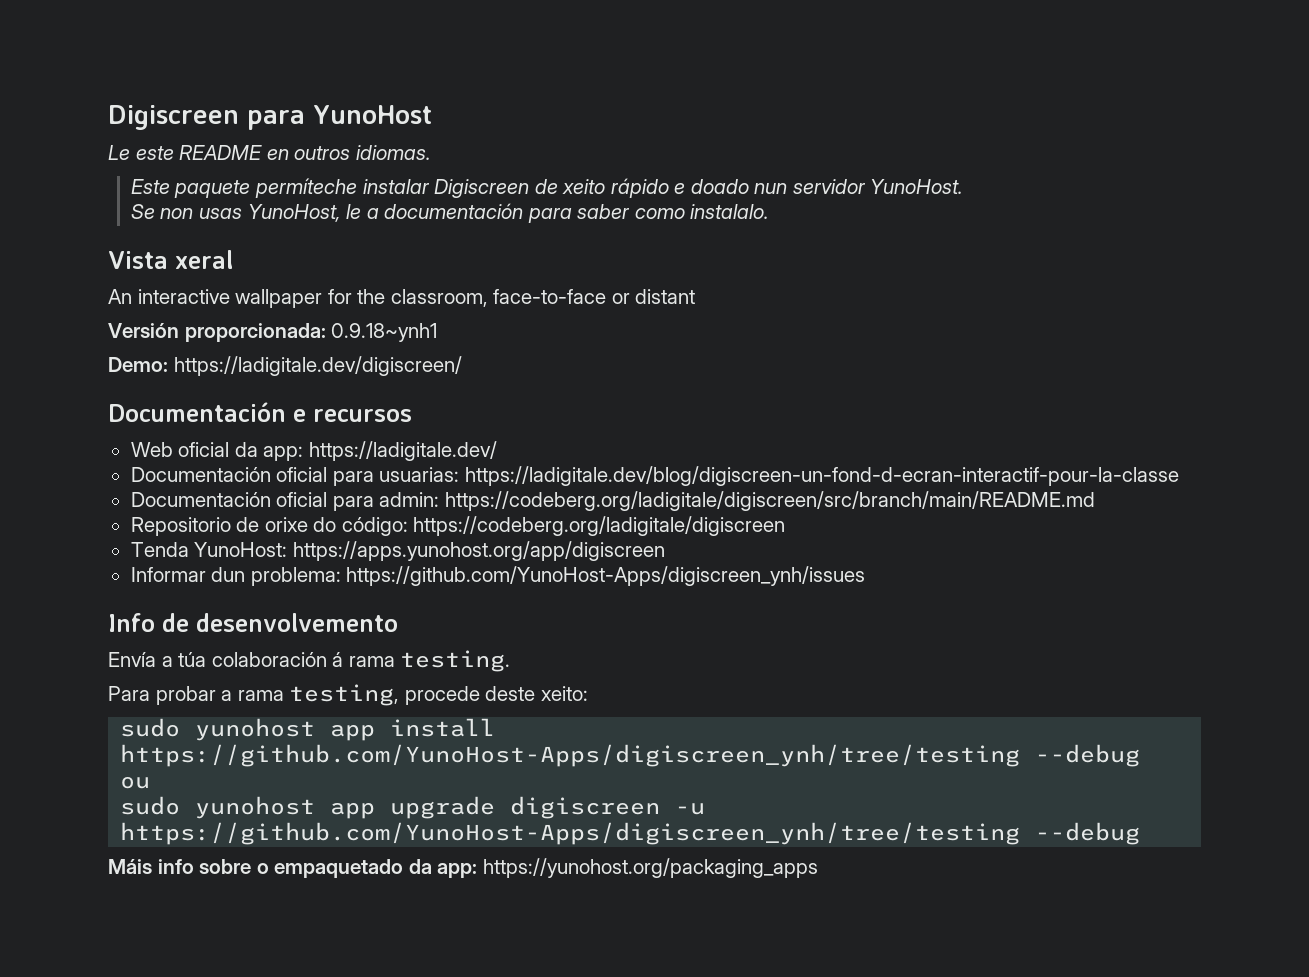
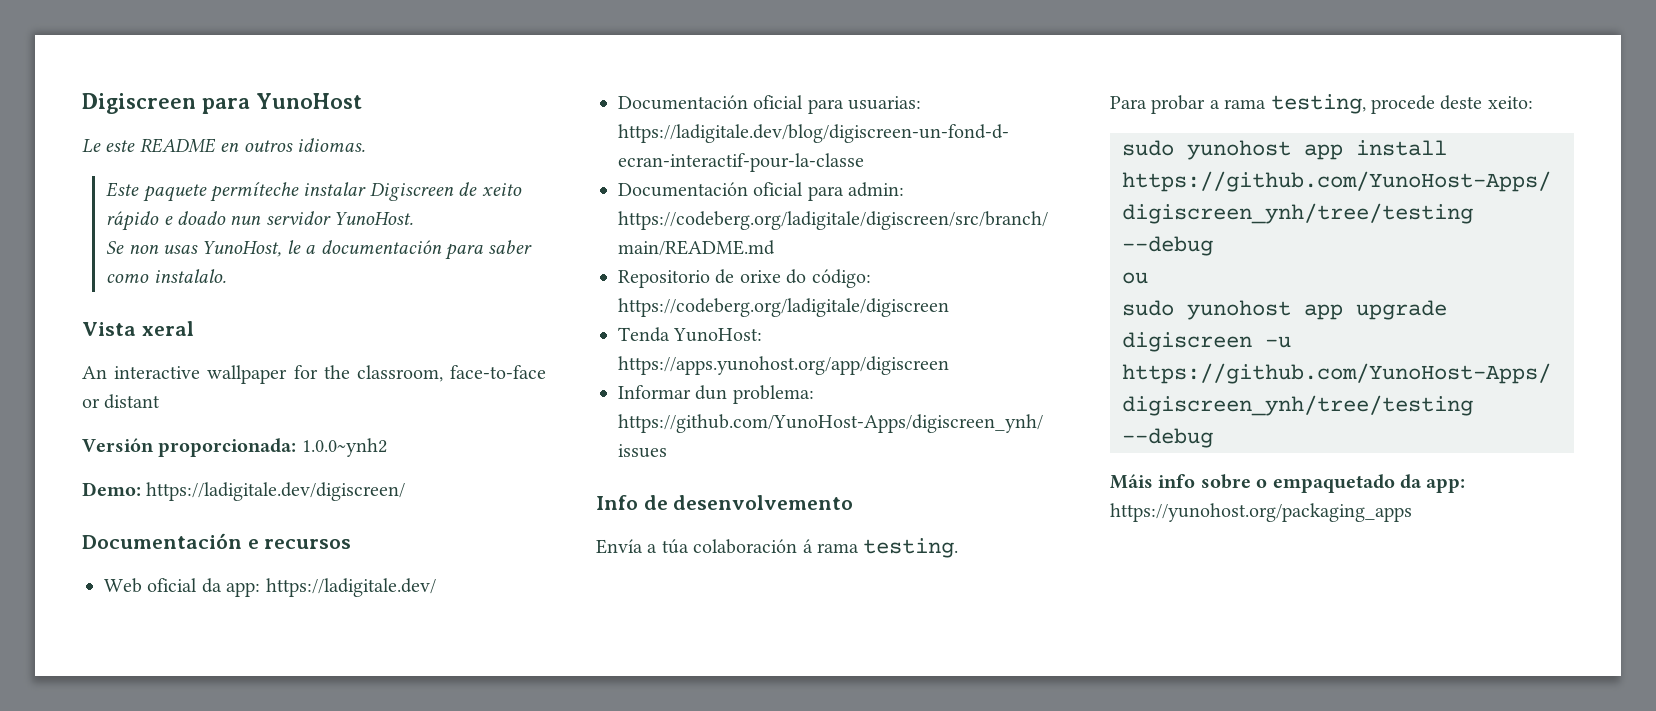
[331,323,438,342] 0.9.18~ynh1 -> [301,438,387,457] 1.0.0~ynh2

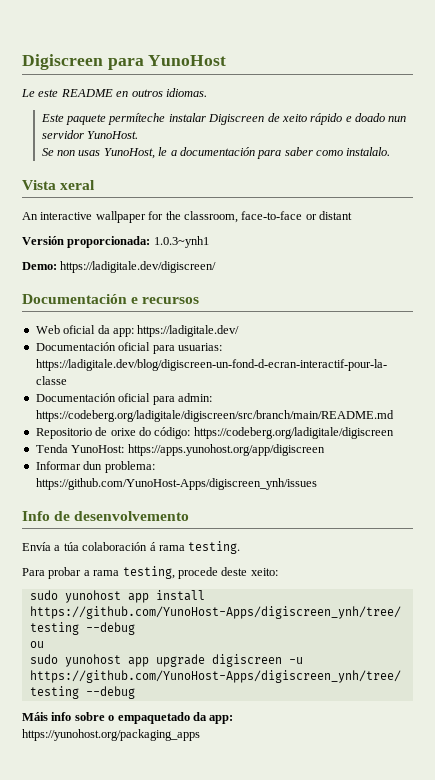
[301,438,387,457] 1.0.0~ynh2 -> [153,236,209,248] 1.0.3~ynh1

